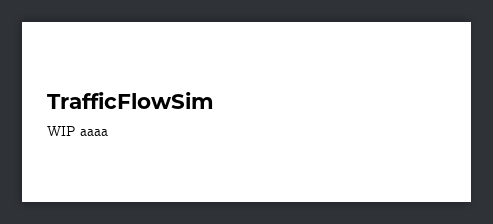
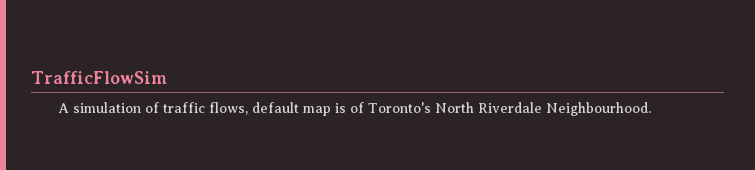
[47,126,108,136] WIP aaaa -> [58,102,652,116] A simulation of traffic flows, default map is of Toronto's North Riverdale Neighbourhood.

